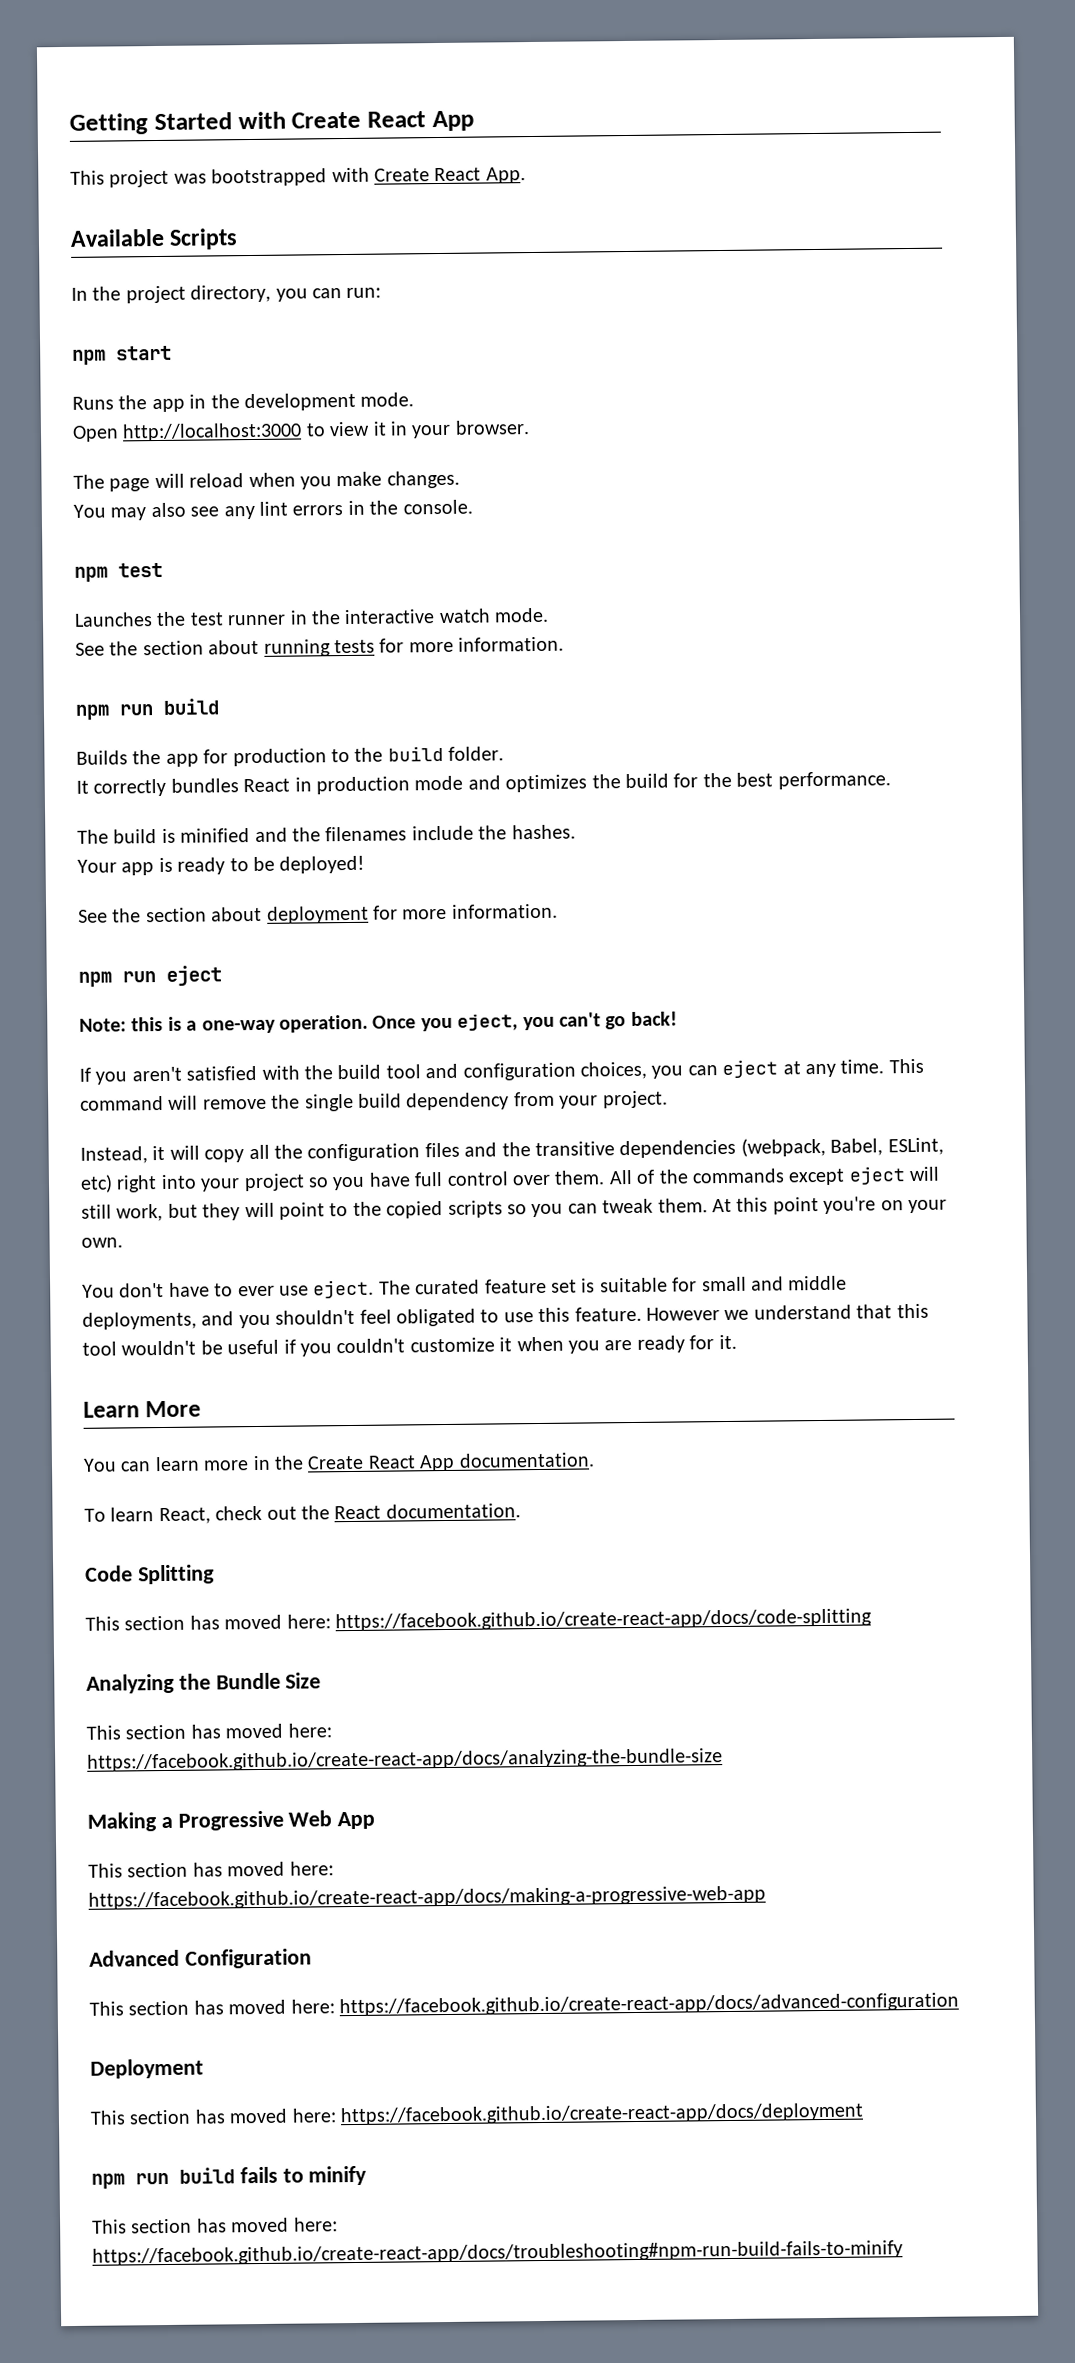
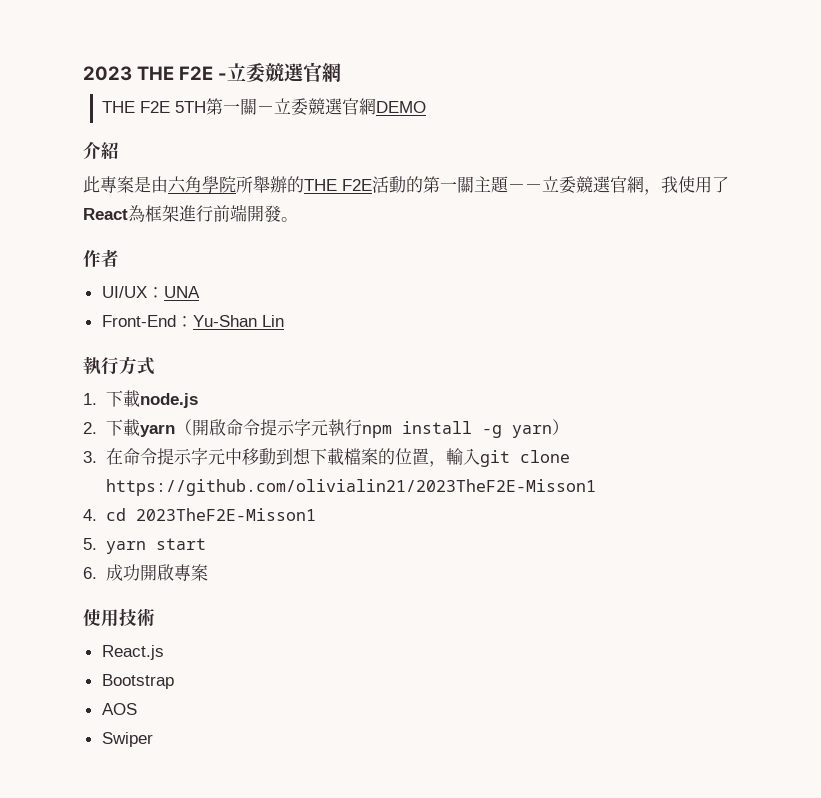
[69,110,474,135] [70,167,526,188] [70,228,239,250] [71,284,382,304] [72,345,172,365] [72,392,415,413] [72,420,530,442] [73,470,460,492] [73,499,473,521] [74,562,163,582] [74,607,550,627] [75,636,565,657] [75,698,220,720] [76,745,505,767] [76,771,891,797] [77,824,576,844] [77,855,366,876] [78,903,558,924] [78,965,222,987] [79,1011,678,1034] [79,1058,924,1085] [80,1090,668,1112] [80,1137,944,1164] [80,1166,941,1193] [81,1196,947,1222] [81,1237,123,1248] [82,1275,848,1299] [82,1303,929,1330] [82,1334,737,1357] [83,1400,202,1418] [83,1452,595,1472] [84,1503,521,1525] [85,1564,215,1585] [85,1608,872,1632] [86,1672,322,1694] [86,1723,332,1740] [87,1748,723,1772] [87,1810,376,1832] [88,1861,334,1878] [88,1885,766,1910] [89,1948,312,1969] [89,1992,959,2017] [90,2058,204,2079] [90,2102,864,2126] [91,2165,368,2189] [92,2217,338,2234] [92,2240,903,2266] Getting Started with Create React App // This project was bootstrapped with Create React App. // Available Scripts // In the project directory, you can run: // npm start // Runs the app in the development mode. // Open http://localhost:3000 to view it in your browser. // The page will reload when you make changes. // You may also see any lint errors in the console. // npm test // Launches the test runner in the interactive watch mode. // See the section about running tests for more information. // npm run build // Builds the app for production to the build folder. // It correctly bundles React in production mode and optimizes the build for the best performance. // The build is minified and the filenames include the hashes. // Your app is ready to be deployed! // See the section about deployment for more information. // npm run eject // Note: this is a one-way operation. Once you eject, you can't go back! // If you aren't satisfied with the build tool and configuration choices, you can eject at any time. This command will remove the single build dependency from your project. // Instead, it will copy all the configuration files and the transitive dependencies (webpack, Babel, ESLint, etc) right into your project so you have full control over them. All of the commands except eject will still work, but they will point to the copied scripts so you can tweak them. At this point you're on your own. // You don't have to ever use eject. The curated feature set is suitable for small and middle deployments, and you shouldn't feel obligated to use this feature. However we understand that this tool wouldn't be useful if you couldn't customize it when you are ready for it. // Learn More // You can learn more in the Create React App documentation. // To learn React, check out the React documentation. // Code Splitting // This section has moved here: https://facebook.github.io/create-react-app/docs/code-splitting // Analyzing the Bundle Size // This section has moved here: https://facebook.github.io/create-react-app/docs/analyzing-the-bundle-size // Making a Progressive Web App // This section has moved here: https://facebook.github.io/create-react-app/docs/making-a-progressive-web-app // Advanced Configuration // This section has moved here: https://facebook.github.io/create-react-app/docs/advanced-configuration // Deployment // This section has moved here: https://facebook.github.io/create-react-app/docs/deployment // npm run build fails to minify // This section has moved here: https://facebook.github.io/create-react-app/docs/troubleshooting#npm-run-build-fails-to-minify -> [83,62,342,83] [102,98,427,116] [83,142,119,159] [83,175,729,195] [83,204,298,222] [83,249,119,267] [101,286,200,298] [101,315,284,327] [83,356,155,375] [83,390,198,408] [83,419,569,438] [83,448,570,467] [105,479,596,496] [83,508,316,521] [83,538,206,554] [83,564,208,581] [83,608,155,627] [101,645,164,660] [101,674,174,689] [101,703,137,715] [101,732,153,747] 2023 THE F2E -立委競選官網 // THE F2E 5TH第一關－立委競選官網DEMO // 介紹 // 此專案是由六角學院所舉辦的THE F2E活動的第一關主題－－立委競選官網，我使用了React為框架進行前端開發。 // 作者 // UI/UX：UNA // Front-End：Yu-Shan Lin // 執行方式 // 1.下載node.js // 2.下載yarn（開啟命令提示字元執行npm install -g yarn） // 3.在命令提示字元中移動到想下載檔案的位置，輸入git clone https://github.com/olivialin21/2023TheF2E-Misson1 // 4. cd 2023TheF2E-Misson1 // 5. yarn start // 6.成功開啟專案 // 使用技術 // React.js // Bootstrap // AOS // Swiper

